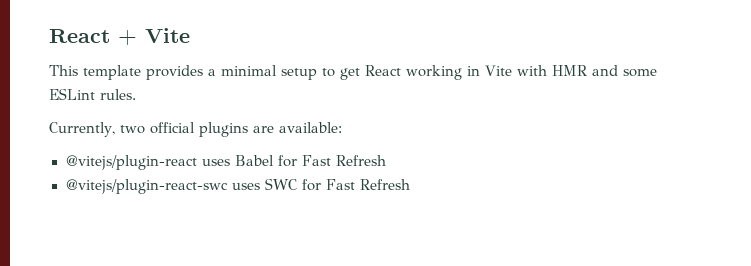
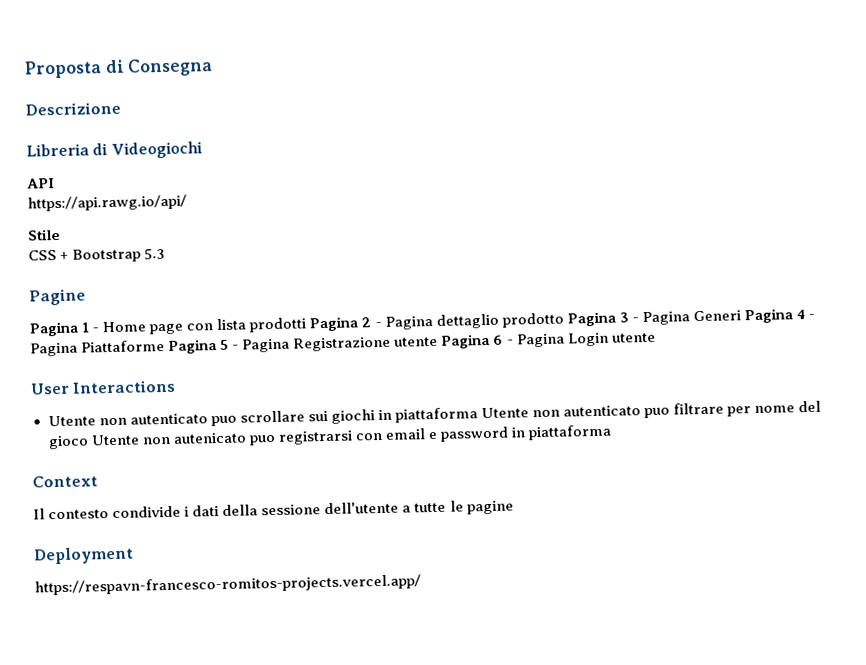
[49,28,190,45] [49,65,657,80] [49,88,136,100] [49,122,342,137] [65,155,386,170] [65,178,410,194] React + Vite // This template provides a minimal setup to get React working in Vite with HMR and some ESLint rules. // Currently, two official plugins are available: // @vitejs/plugin-react uses Babel for Fast Refresh // @vitejs/plugin-react-swc uses SWC for Fast Refresh -> [24,58,214,79] [25,101,121,116] [26,141,203,159] [27,178,55,189] [27,194,187,212] [28,228,61,241] [28,247,166,263] [29,288,86,306] [29,308,816,337] [30,332,656,357] [30,379,177,395] [47,400,822,427] [47,424,613,450] [32,475,98,488] [33,500,514,520] [33,546,134,565] [34,574,421,596] Proposta di Consegna // Descrizione // Libreria di Videogiochi // API // https://api.rawg.io/api/ // Stile // CSS + Bootstrap 5.3 // Pagine // Pagina 1 - Home page con lista prodotti Pagina 2 - Pagina dettaglio prodotto Pagina 3 - Pagina Generi Pagina 4 - Pagina Piattaforme Pagina 5 - Pagina Registrazione utente Pagina 6 - Pagina Login utente // User Interactions // Utente non autenticato puo scrollare sui giochi in piattaforma Utente non autenticato puo filtrare per nome del gioco Utente non autenicato puo registrarsi con email e password in piattaforma // Context // Il contesto condivide i dati della sessione dell'utente a tutte le pagine // Deployment // https://respavn-francesco-romitos-projects.vercel.app/

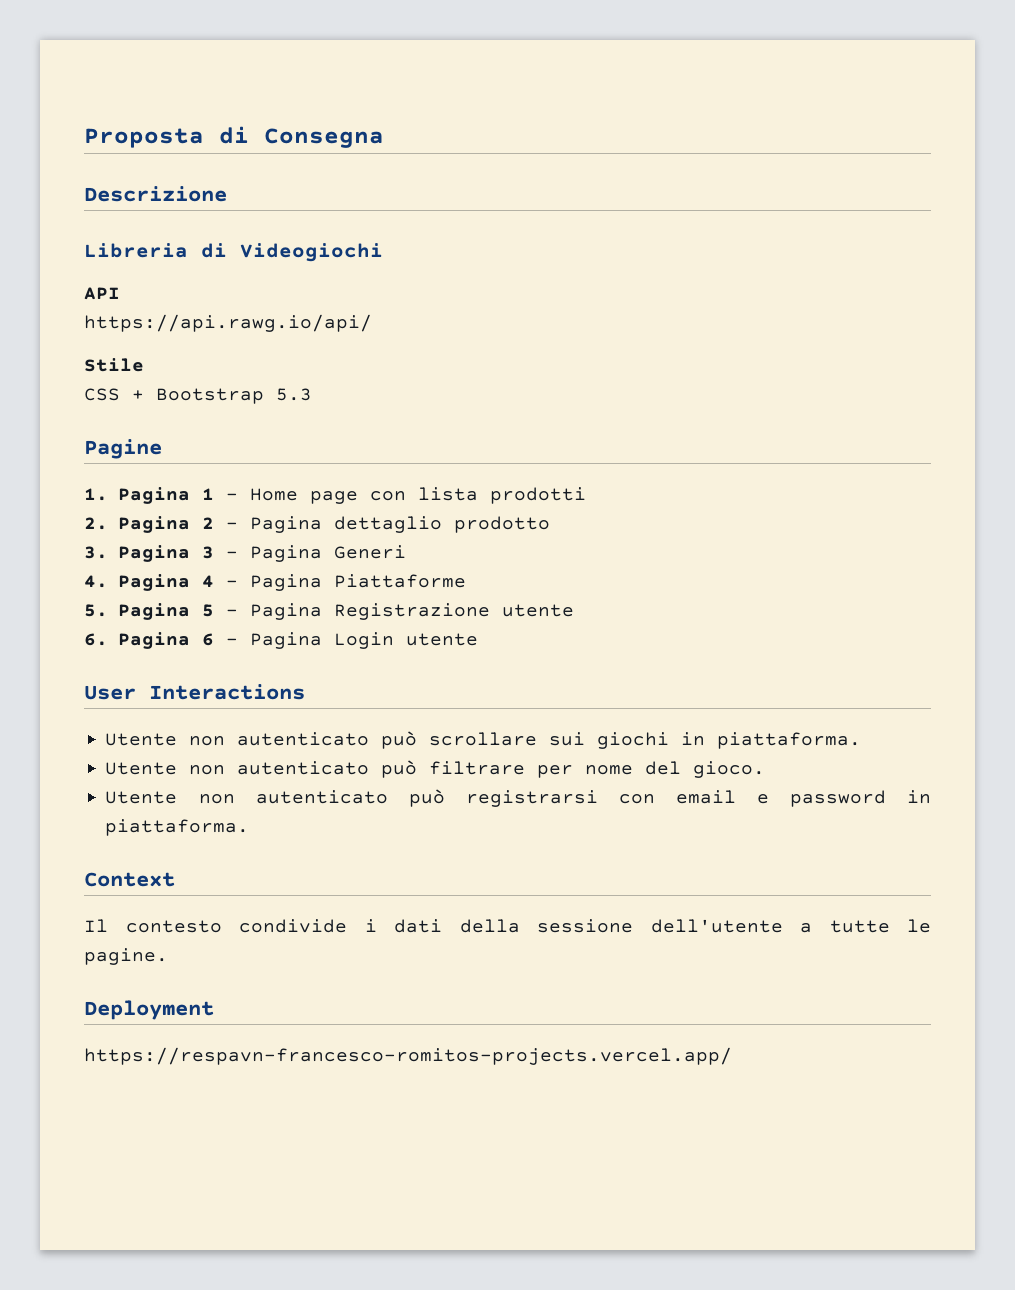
(86, 297) none -> [84,488,108,501] 1.
(307, 325) none -> [84,517,108,530] // 2.
(564, 320) none -> [84,546,108,559] // 3.
(741, 316) none -> [84,575,108,588] // 4.
(166, 346) none -> [84,604,108,617] // 5.
(439, 341) none -> [84,633,108,646] // 6.
[210,415,237,427] puo -> [381,731,418,749] può
[394,405,671,423] piattaforma Utente non autenticato puo -> [717,732,862,749] [105,760,418,778] piattaforma. // Utente non autenticato può
[47,432,276,450] gioco Utente non autenicato puo -> [693,761,766,778] [105,789,445,807] gioco. // Utente non autenticato può
[528,424,613,441] piattaforma -> [105,819,250,836] piattaforma.
[466,500,514,515] pagine -> [84,948,168,965] pagine.

